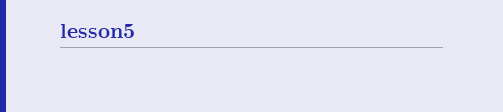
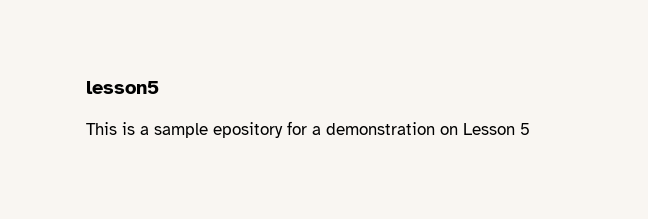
(135, 31) none -> [86,121,530,138] // This is a sample epository for a demonstration on Lesson 5

